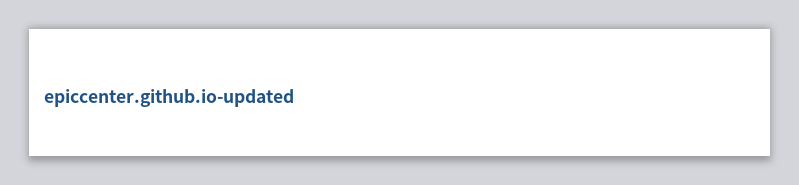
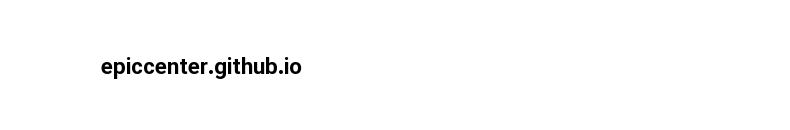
[44,89,294,107] epiccenter.github.io-updated -> [101,57,302,79] epiccenter.github.io

